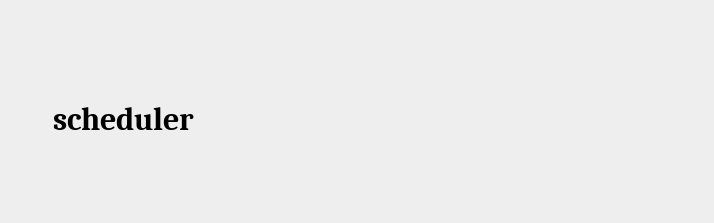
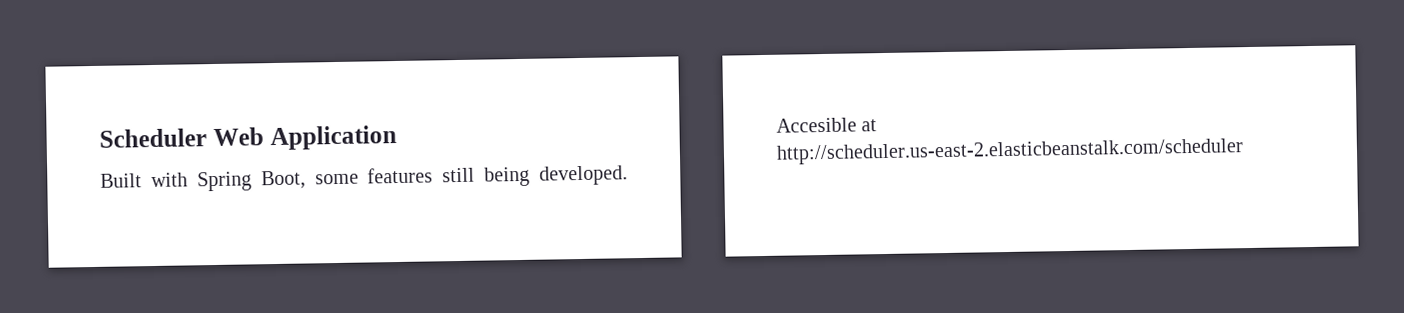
[53,107,194,130] scheduler -> [99,125,397,151] [100,165,628,192] [776,117,878,133] [776,138,1244,165] Scheduler Web Application // Built with Spring Boot, some features still being developed. Accesible at http://scheduler.us-east-2.elasticbeanstalk.com/scheduler

